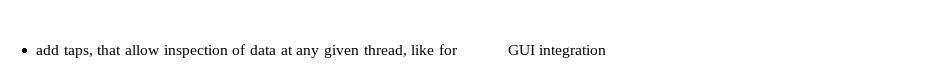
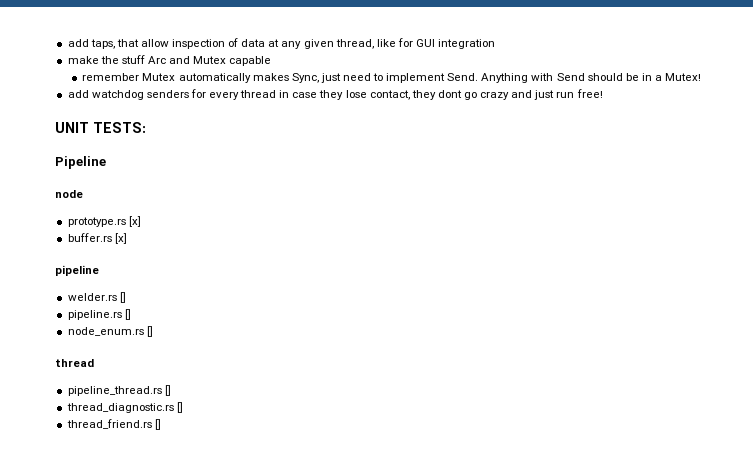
(607, 51) none -> [67,55,272,66] [82,73,702,83] [67,89,603,100] [55,122,146,133] [55,156,106,169] [55,190,83,198] [67,216,141,227] [67,233,127,244] [55,265,99,276] [67,292,126,303] [67,309,131,320] [67,326,153,337] [55,359,94,367] [67,385,171,396] [66,402,183,413] [66,419,161,430] // make the stuff Arc and Mutex capable // remember Mutex automatically makes Sync, just need to implement Send. Anything with Send should be in a Mutex! // add watchdog senders for every thread in case they lose contact, they dont go crazy and just run free! // UNIT TESTS: // Pipeline // node // prototype.rs [x] // buffer.rs [x] // pipeline // welder.rs [] // pipeline.rs [] // node_enum.rs [] // thread // pipeline_thread.rs [] // thread_diagnostic.rs [] // thread_friend.rs []

